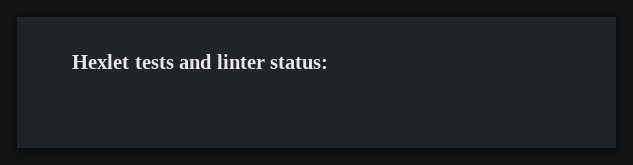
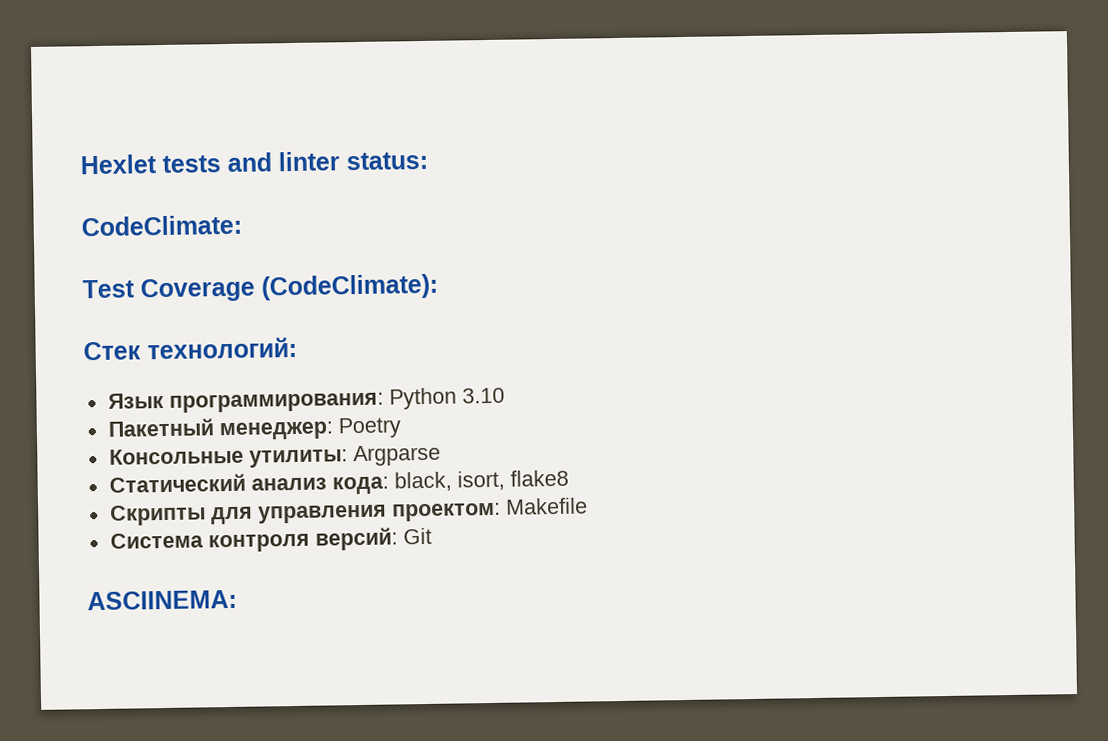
(329, 63) none -> [81,214,242,237] [82,273,438,303] [83,336,297,361] [107,387,505,413] [107,417,402,441] [108,444,441,468] [108,469,569,495] [109,497,588,526] [109,527,432,553] [87,589,237,611] // CodeClimate: // Test Coverage (CodeClimate): // Стек технологий: // Язык программирования: Python 3.10 // Пакетный менеджер: Poetry // Консольные утилиты: Argparse // Статический анализ кода: black, isort, flake8 // Скрипты для управления проектом: Makefile // Система контроля версий: Git // ASCIINEMA:

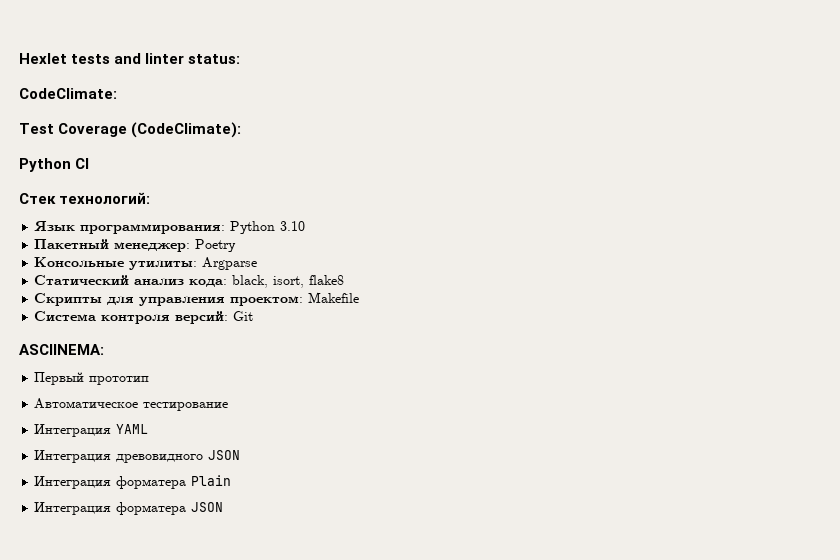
(438, 287) none -> [19,158,90,172] // Python CI
(237, 600) none -> [34,372,150,385] [34,398,229,411] [34,424,149,437] [34,450,241,463] [34,475,232,489] [34,502,224,515] // Первый прототип // Автоматическое тестирование // Интеграция YAML // Интеграция древовидного JSON // Интеграция форматера Plain // Интеграция форматера JSON

